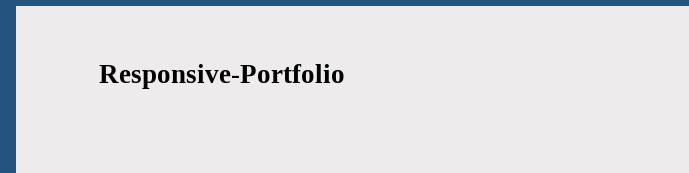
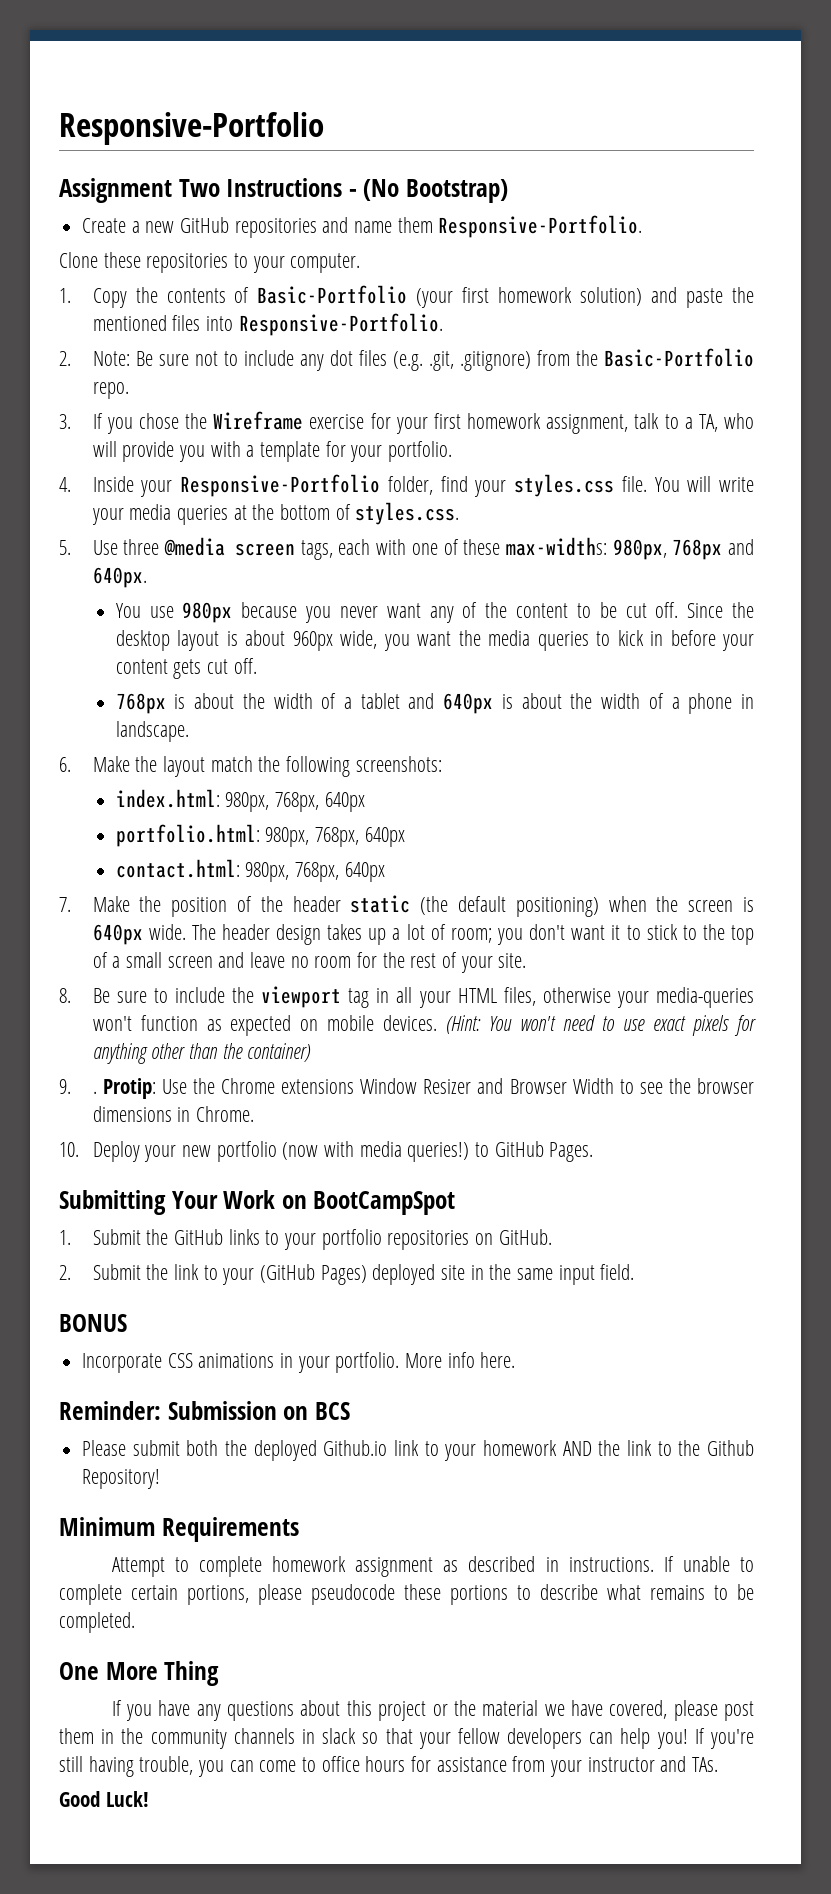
[99,64,345,89] Responsive-Portfolio -> [59,112,324,145] [59,178,509,203] [82,215,643,238] [59,252,361,273] [59,285,754,308] [92,313,443,336] [59,348,754,371] [92,382,129,399] [59,411,754,434] [92,441,452,462] [59,474,755,497] [91,502,460,525] [59,537,754,560] [92,567,147,588] [115,602,754,623] [115,630,754,651] [115,658,257,679] [115,693,754,714] [115,721,189,742] [59,756,442,777] [115,789,365,812] [115,824,405,847] [115,859,385,882] [59,895,754,917] [92,924,755,945] [92,952,527,973] [59,986,754,1008] [92,1015,757,1036] [92,1043,312,1064] [59,1078,755,1099] [92,1106,254,1122] [59,1141,594,1162] [59,1190,456,1215] [59,1229,552,1250] [59,1264,635,1285] [59,1314,127,1332] [82,1352,516,1373] [59,1401,350,1420] [82,1440,754,1461] [82,1469,161,1489] [59,1517,299,1542] [111,1556,755,1577] [59,1584,754,1605] [59,1612,135,1633] [59,1661,220,1686] [111,1700,754,1721] [59,1728,755,1749] [59,1756,719,1777] [59,1791,149,1807] Responsive-Portfolio // Assignment Two Instructions - (No Bootstrap) // Create a new GitHub repositories and name them Responsive-Portfolio. // Clone these repositories to your computer. // 1. Copy the contents of Basic-Portfolio (your first homework solution) and paste the mentioned files into Responsive-Portfolio. // 2. Note: Be sure not to include any dot files (e.g. .git, .gitignore) from the Basic-Portfolio repo. // 3. If you chose the Wireframe exercise for your first homework assignment, talk to a TA, who will provide you with a template for your portfolio. // 4. Inside your Responsive-Portfolio folder, find your styles.css file. You will write your media queries at the bottom of styles.css. // 5. Use three @media screen tags, each with one of these max-widths: 980px, 768px and 640px. // You use 980px because you never want any of the content to be cut off. Since the desktop layout is about 960px wide, you want the media queries to kick in before your content gets cut off. // 768px is about the width of a tablet and 640px is about the width of a phone in landscape. // 6. Make the layout match the following screenshots: // index.html: 980px, 768px, 640px // portfolio.html: 980px, 768px, 640px // contact.html: 980px, 768px, 640px // 7. Make the position of the header static (the default positioning) when the screen is 640px wide. The header design takes up a lot of room; you don't want it to stick to the top of a small screen and leave no room for the rest of your site. // 8. Be sure to include the viewport tag in all your HTML files, otherwise your media-queries won't function as expected on mobile devices. (Hint: You won't need to use exact pixels for anything other than the container) // 9. . Protip: Use the Chrome extensions Window Resizer and Browser Width to see the browser dimensions in Chrome. // 10. Deploy your new portfolio (now with media queries!) to GitHub Pages. // Submitting Your Work on BootCampSpot // 1. Submit the GitHub links to your portfolio repositories on GitHub. // 2. Submit the link to your (GitHub Pages) deployed site in the same input field. // BONUS // Incorporate CSS animations in your portfolio. More info here. // Reminder: Submission on BCS // Please submit both the deployed Github.io link to your homework AND the link to the Github Repository! // Minimum Requirements // Attempt to complete homework assignment as described in instructions. If unable to complete certain portions, please pseudocode these portions to describe what remains to be completed. // One More Thing // If you have any questions about this project or the material we have covered, please post them in the community channels in slack so that your fellow developers can help you! If you're still having trouble, you can come to office hours for assistance from your instructor and TAs. // Good Luck!

